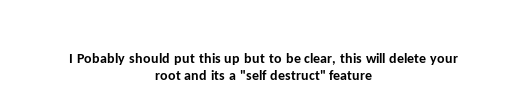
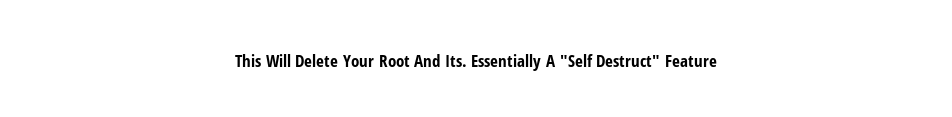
[69,53,458,65] [154,70,373,80] I Pobably should put this up but to be clear, this will delete your root and its a "self destruct" feature -> [235,54,717,71] This Will Delete Your Root And Its. Essentially A "Self Destruct" Feature

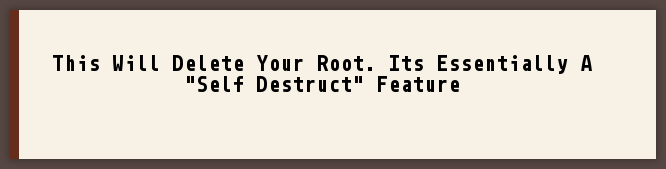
[378,54,467,67] Root And Its. -> [315,55,424,71] Root. Its

